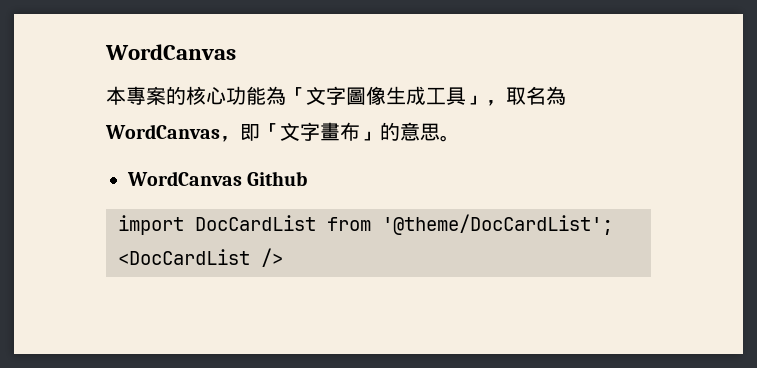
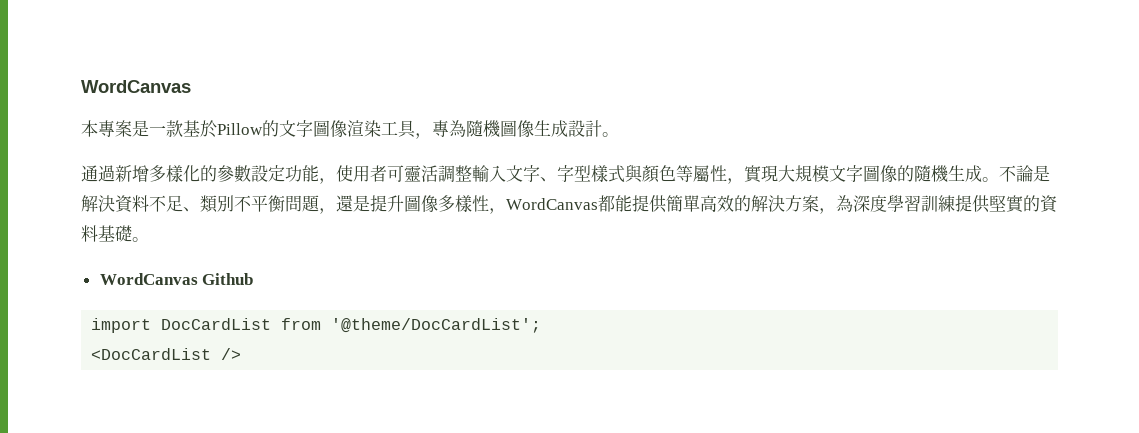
[166,86,566,106] [105,122,440,142] 的核心功能為「文字圖像生成工具」，取名為WordCanvas，即「文字畫布」的意思 -> [132,120,619,139] [81,165,1050,184] [81,195,1058,214] [81,225,132,242] 是一款基於Pillow的文字圖像渲染工具，專為隨機圖像生成設計。 // 通過新增多樣化的參數設定功能，使用者可靈活調整輸入文字、字型樣式與顏色等屬性，實現大規模文字圖像的隨機生成。不論是解決資料不足、類別不平衡問題，還是提升圖像多樣性，WordCanvas都能提供簡單高效的解決方案，為深度學習訓練提供堅實的資料基礎

